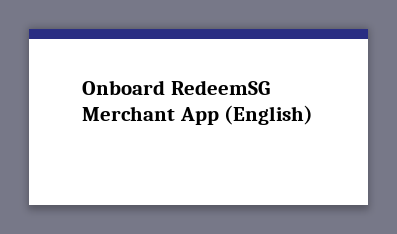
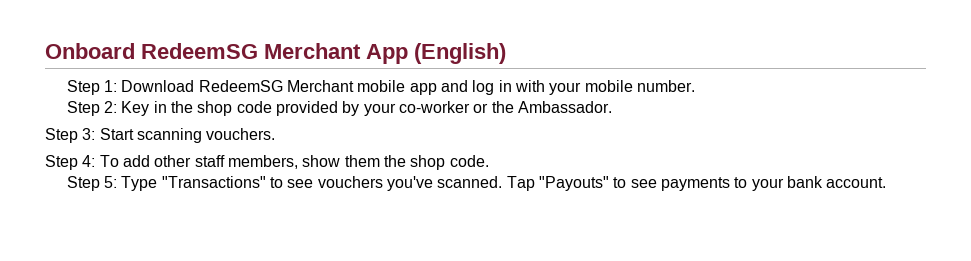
(314, 115) none -> [66,80,695,95] [66,101,612,116] [45,128,276,143] [45,155,489,170] [66,176,887,191] // Step 1: Download RedeemSG Merchant mobile app and log in with your mobile number. // Step 2: Key in the shop code provided by your co-worker or the Ambassador. // Step 3: Start scanning vouchers. // Step 4: To add other staff members, show them the shop code. // Step 5: Type "Transactions" to see vouchers you've scanned. Tap "Payouts" to see payments to your bank account.

